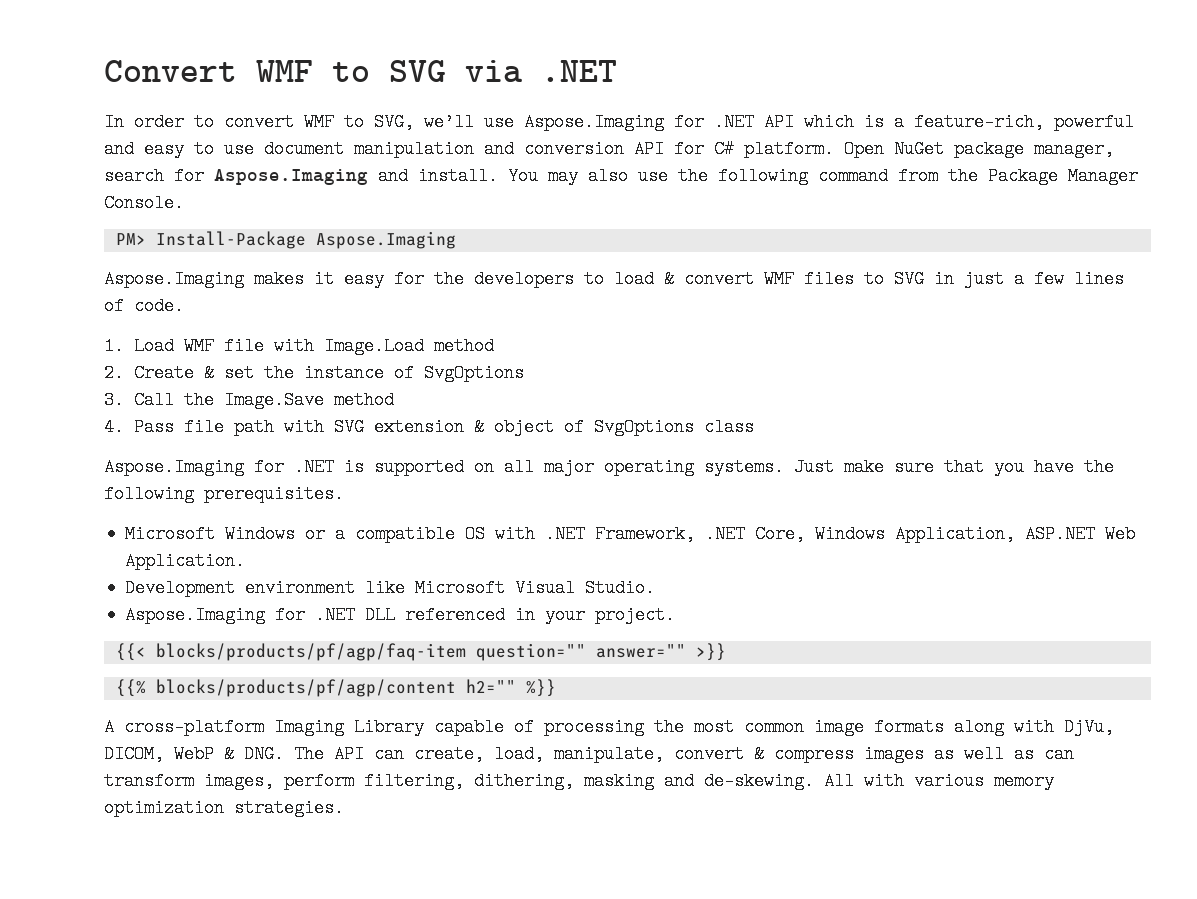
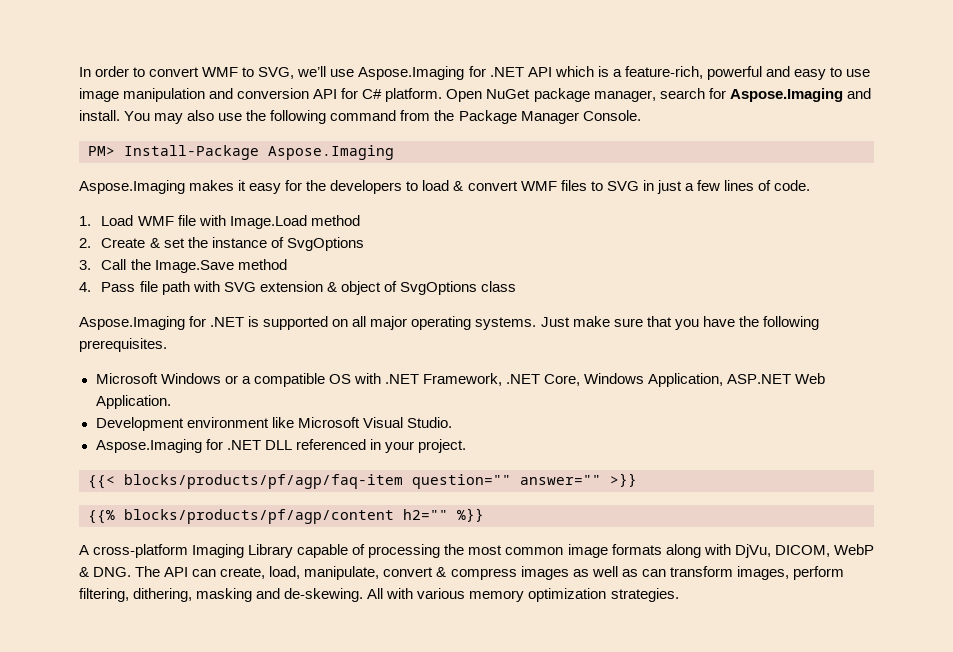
[104,60,617,83] Convert WMF to SVG via .NET // -> (79, 72) none
[264,140,344,158] document -> [79,88,119,102] image

